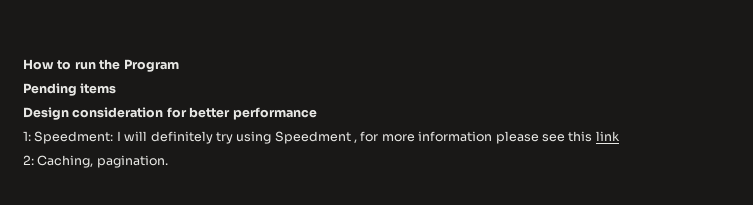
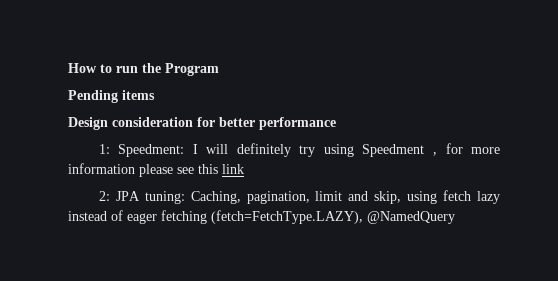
[37,155,168,168] Caching, pagination. -> [115,190,500,204] [68,210,455,224] JPA tuning: Caching, pagination, limit and skip, using fetch lazy instead of eager fetching (fetch=FetchType.LAZY), @NamedQuery

